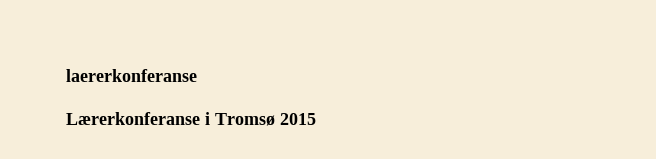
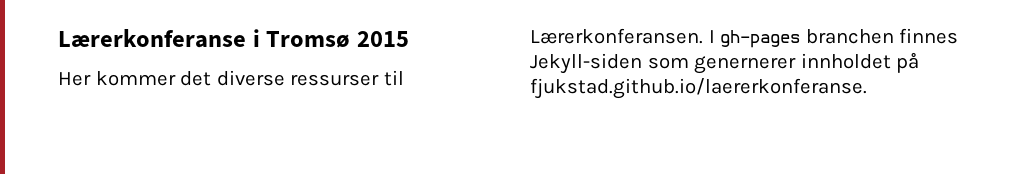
[66,69,197,82] laererkonferanse // -> (58, 38) none
(316, 119) none -> [58,70,404,86] [530,28,959,48] [530,52,920,74] [530,78,867,99] // Her kommer det diverse ressurser til Lærerkonferansen. I gh-pages branchen finnes Jekyll-siden som genernerer innholdet på fjukstad.github.io/laererkonferanse.

